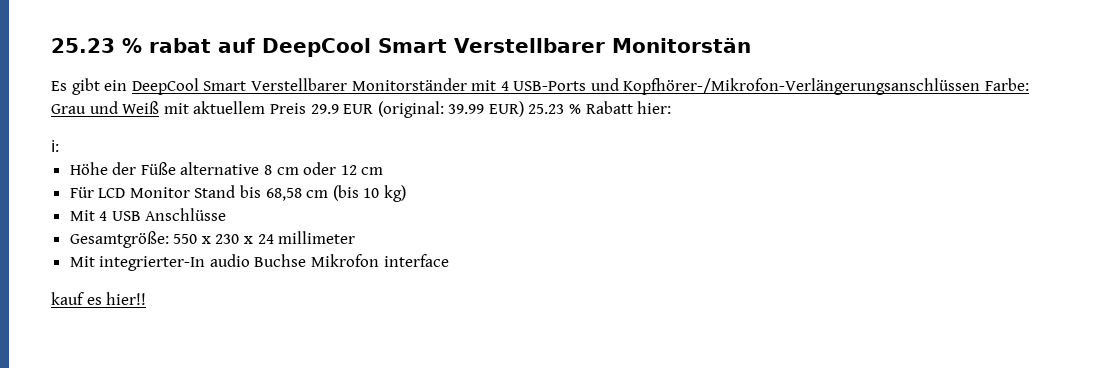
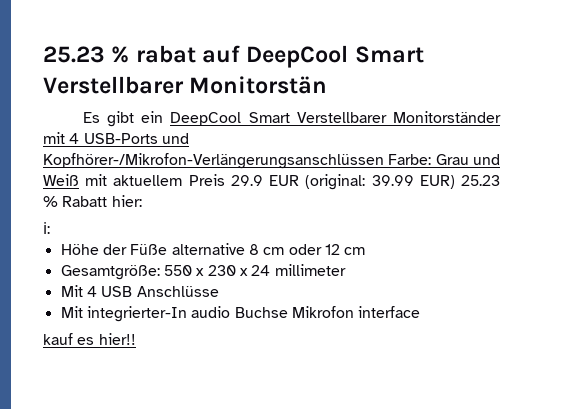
[69,185,407,202] [69,208,227,221] // Für LCD Monitor Stand bis 68,58 cm (bis 10 kg) // Mit 4 USB Anschlüsse -> (366, 251) none
(356, 237) none -> [60,285,219,297] // Mit 4 USB Anschlüsse

